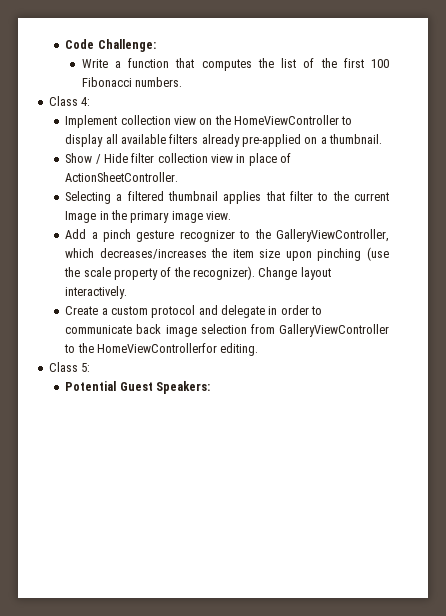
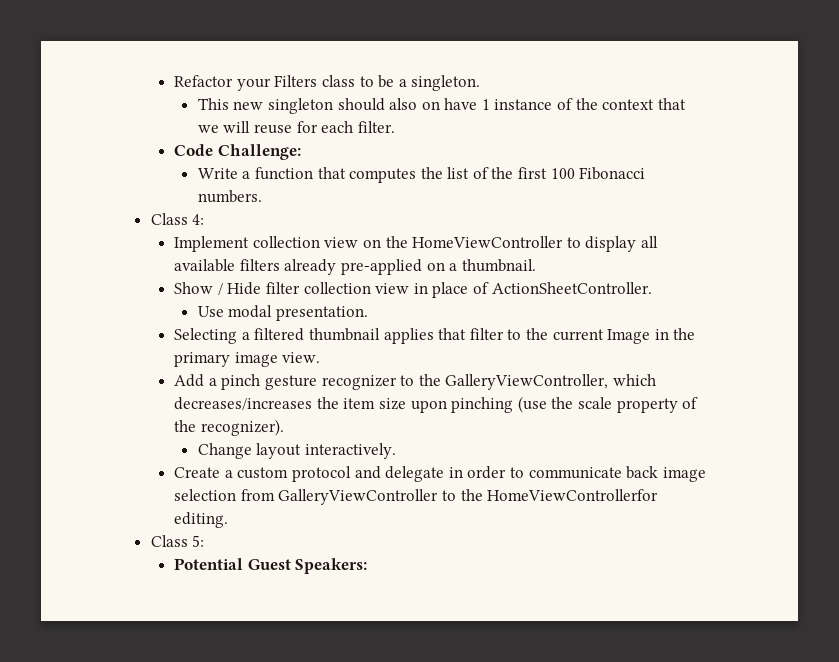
(65, 44) none -> [174,75,481,91] [197,98,686,114] [197,121,395,134] Refactor your Filters class to be a singleton. // This new singleton should also on have 1 instance of the context that we will reuse for each filter. //
(179, 177) none -> [197,305,368,321] // Use modal presentation.
(256, 273) none -> (284, 427) //

